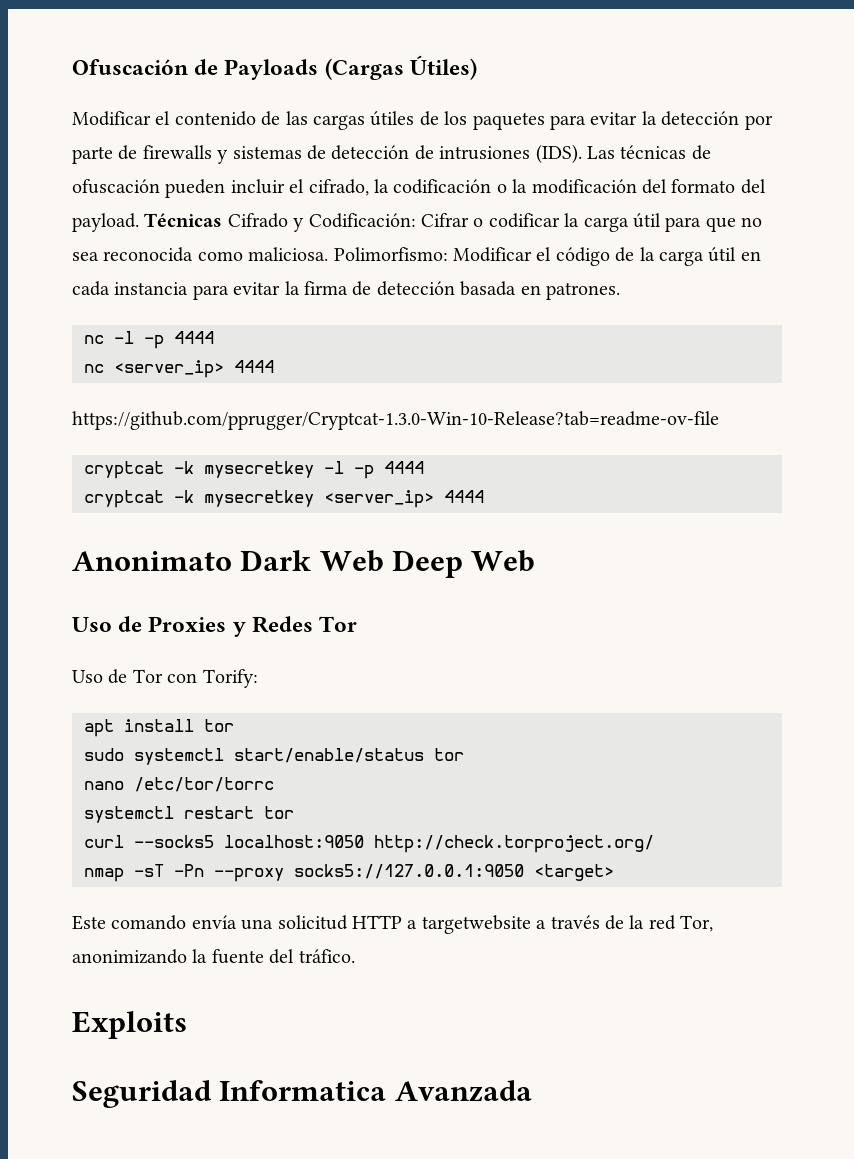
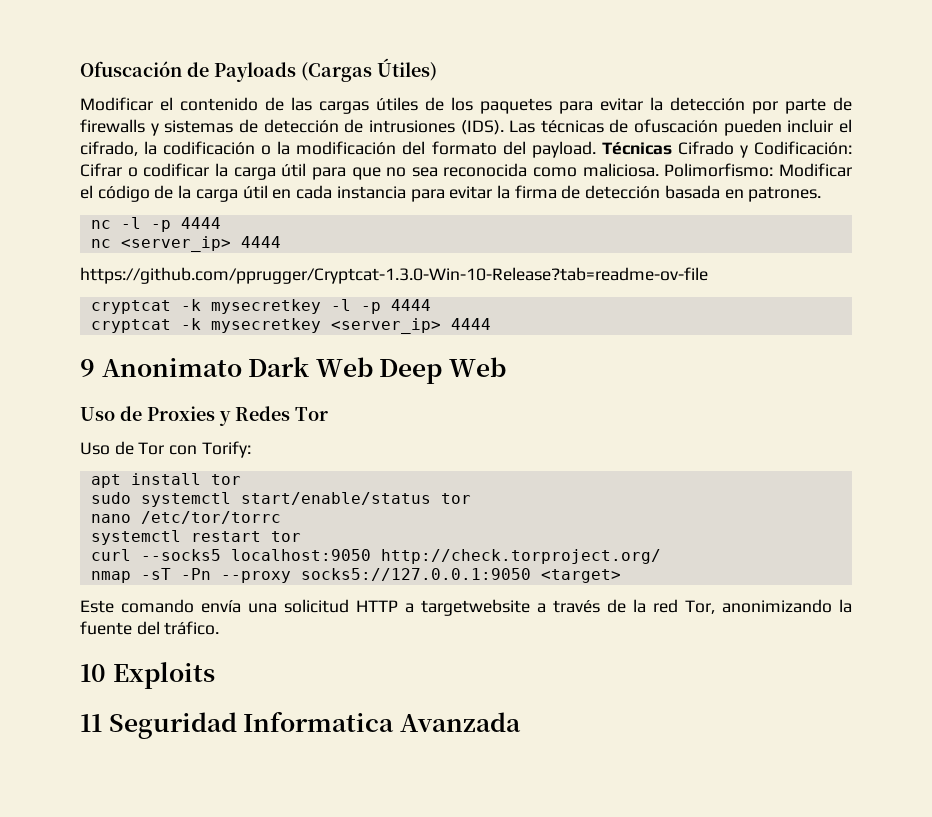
(484, 496) none -> [80,359,95,377] 9
(355, 956) none -> [80,664,106,682] 10
(187, 1025) none -> [80,714,102,732] 11

